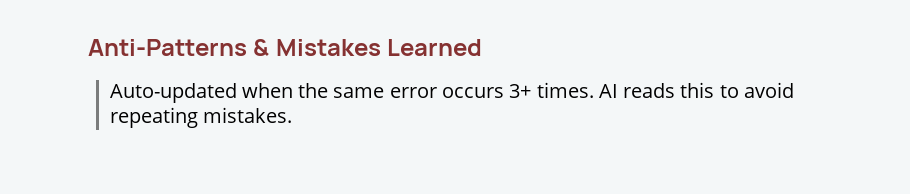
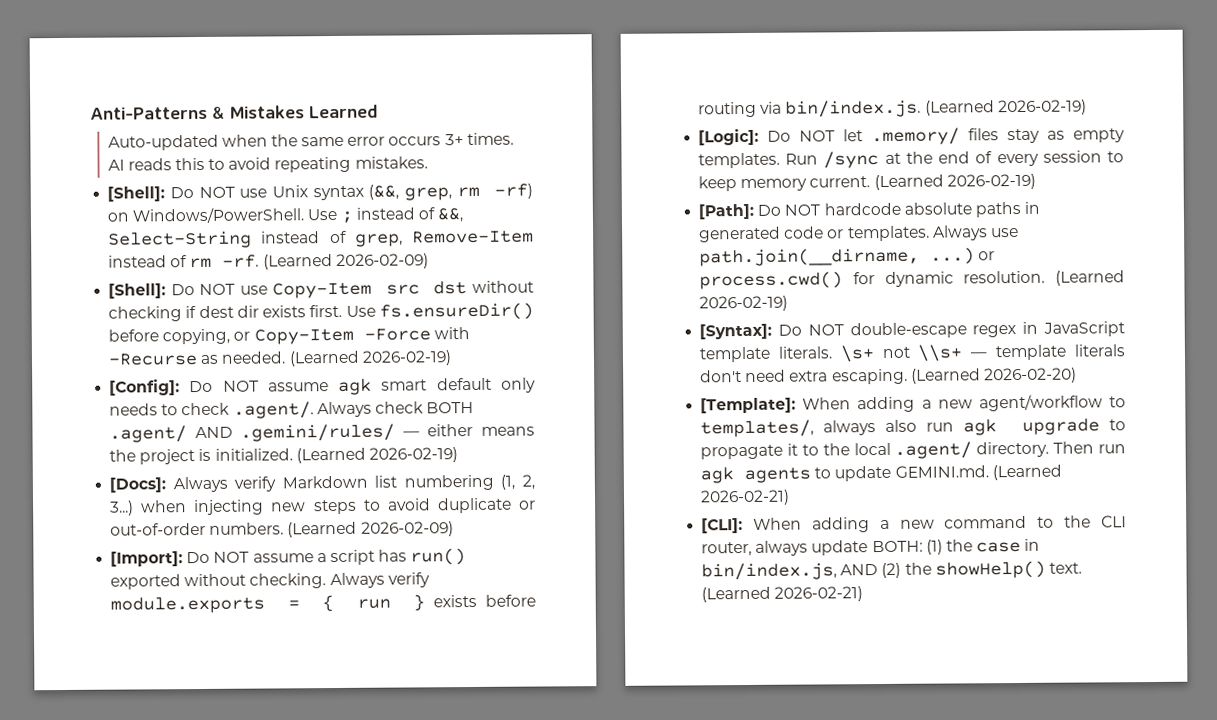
(292, 115) none -> [107,183,533,202] [107,207,464,224] [108,230,534,249] [108,253,429,270] [108,280,534,299] [108,302,534,322] [108,327,470,345] [108,350,452,367] [109,377,536,396] [109,401,475,419] [109,423,535,443] [109,447,458,465] [109,474,535,493] [110,497,536,516] [110,521,454,538] [110,548,467,567] [110,572,430,590] [110,594,536,614] [698,99,1087,118] [698,127,1125,146] [698,150,1124,169] [698,173,1036,192] [698,201,1041,220] [699,225,1019,243] [699,247,996,267] [699,270,1125,290] [699,295,789,312] [699,321,1125,340] [699,344,1125,363] [700,367,1077,385] [700,394,1126,414] [700,418,1126,438] [700,441,1126,460] [700,464,1062,484] [700,489,791,506] [701,515,1127,534] [701,538,1041,557] [701,560,1082,581] [701,586,864,603] // [Shell]: Do NOT use Unix syntax (&&, grep, rm -rf) on Windows/PowerShell. Use ; instead of &&, Select-String instead of grep, Remove-Item instead of rm -rf. (Learned 2026-02-09) // [Shell]: Do NOT use Copy-Item src dst without checking if dest dir exists first. Use fs.ensureDir() before copying, or Copy-Item -Force with -Recurse as needed. (Learned 2026-02-19) // [Config]: Do NOT assume agk smart default only needs to check .agent/. Always check BOTH .agent/ AND .gemini/rules/ — either means the project is initialized. (Learned 2026-02-19) // [Docs]: Always verify Markdown list numbering (1, 2, 3...) when injecting new steps to avoid duplicate or out-of-order numbers. (Learned 2026-02-09) // [Import]: Do NOT assume a script has run() exported without checking. Always verify module.exports = { run } exists before routing via bin/index.js. (Learned 2026-02-19) // [Logic]: Do NOT let .memory/ files stay as empty templates. Run /sync at the end of every session to keep memory current. (Learned 2026-02-19) // [Path]: Do NOT hardcode absolute paths in generated code or templates. Always use path.join(__dirname, ...) or process.cwd() for dynamic resolution. (Learned 2026-02-19) // [Syntax]: Do NOT double-escape regex in JavaScript template literals. \s+ not \\s+ — template literals don't need extra escaping. (Learned 2026-02-20) // [Template]: When adding a new agent/workflow to templates/, always also run agk upgrade to propagate it to the local .agent/ directory. Then run agk agents to update GEMINI.md. (Learned 2026-02-21) // [CLI]: When adding a new command to the CLI router, always update BOTH: (1) the case in bin/index.js, AND (2) the showHelp() text. (Learned 2026-02-21)

